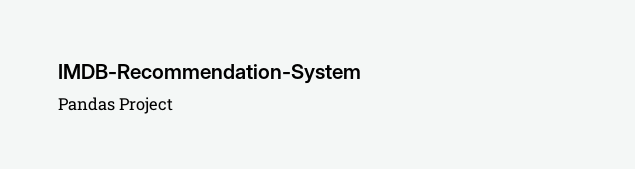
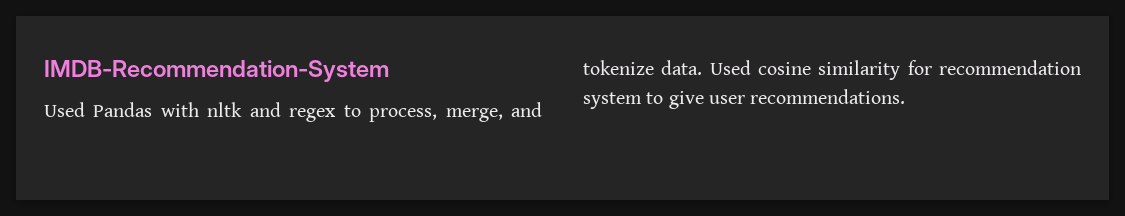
[58,97,174,114] Pandas Project -> [44,102,543,122] [583,60,1081,80] [583,89,906,109] Used Pandas with nltk and regex to process, merge, and tokenize data. Used cosine similarity for recommendation system to give user recommendations.

